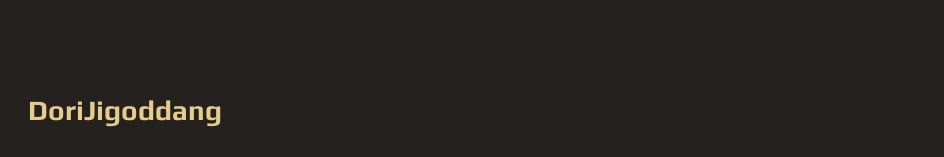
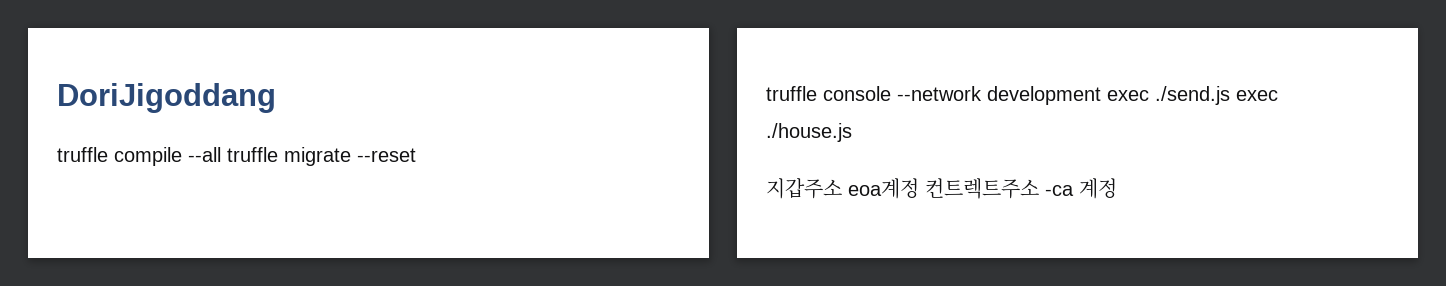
(222, 113) none -> [57,147,416,166] [766,86,1278,105] [766,123,852,142] [766,178,1117,199] // truffle compile --all truffle migrate --reset // truffle console --network development exec ./send.js exec ./house.js // 지갑주소 eoa계정 컨트렉트주소 -ca 계정

